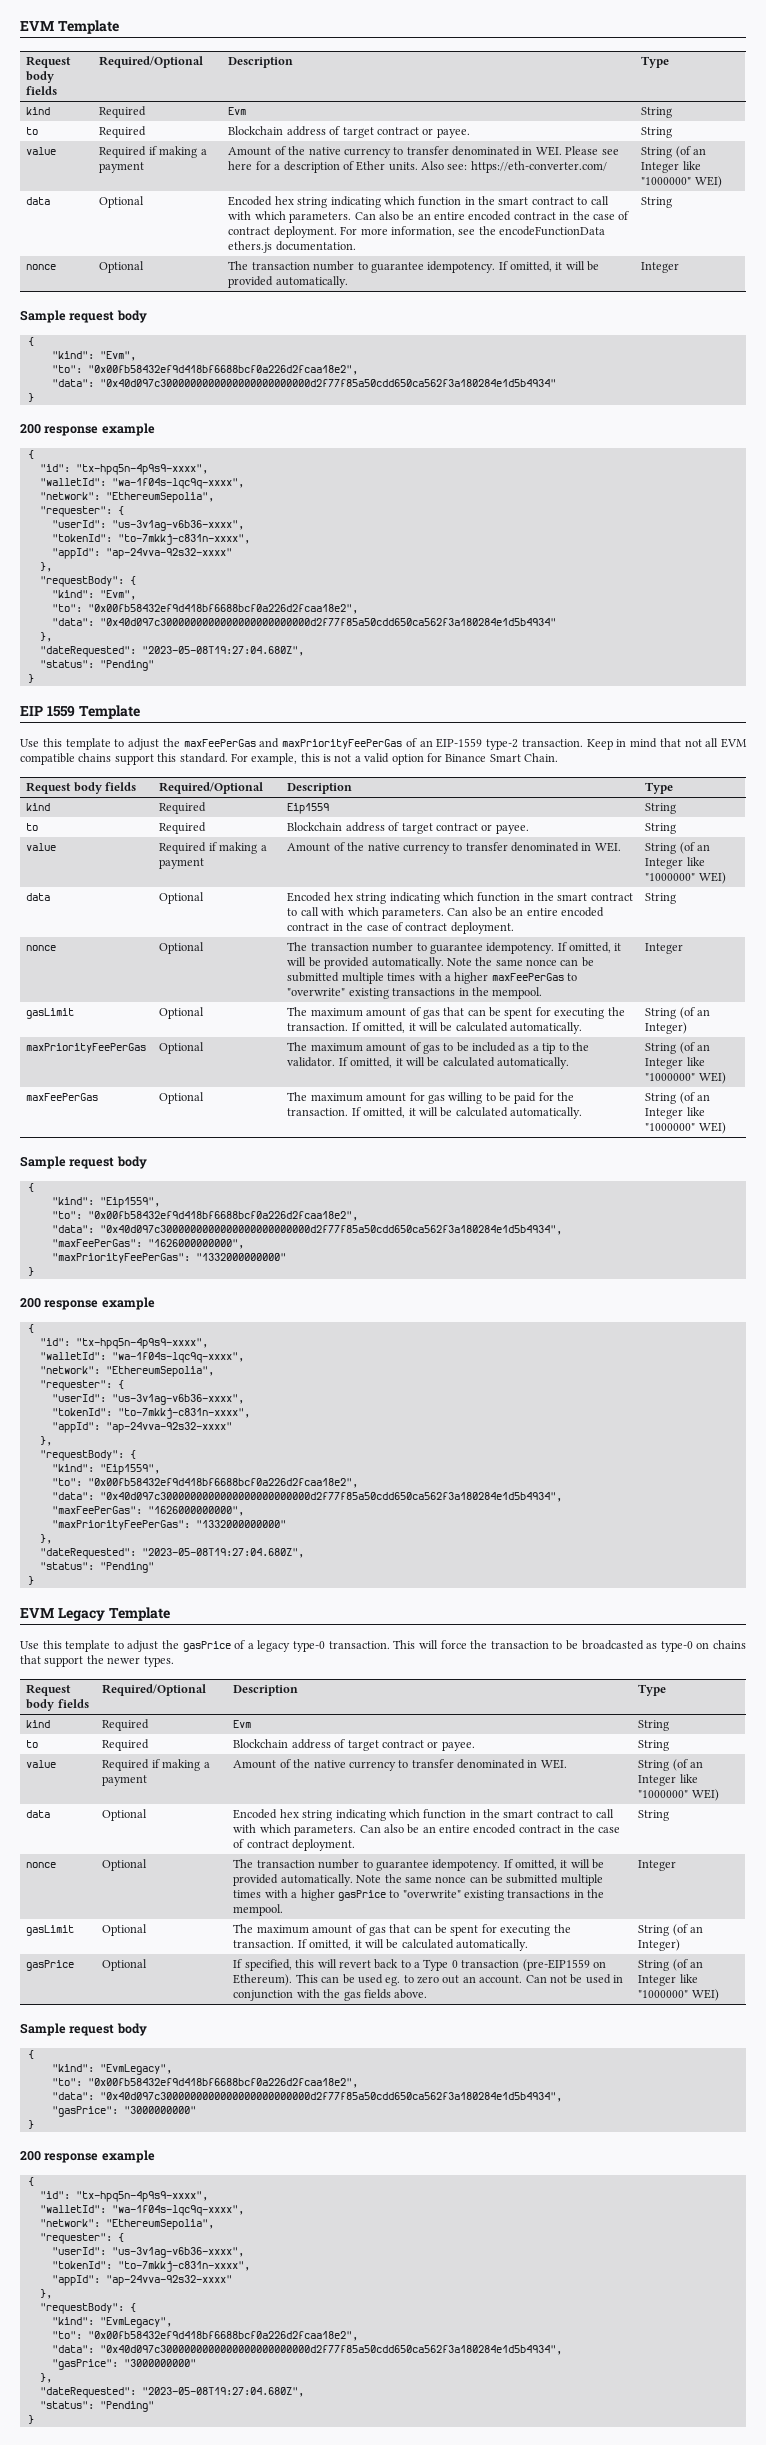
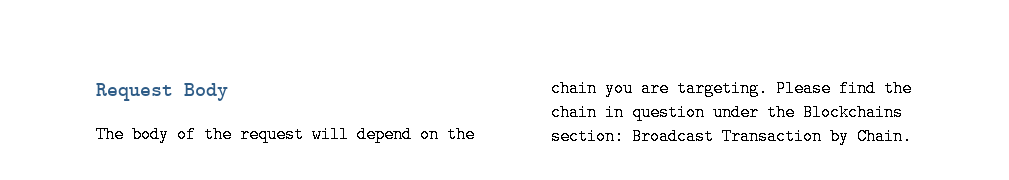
[20,20,119,34] [26,56,72,68] [26,71,55,83] [26,86,58,95] [99,56,204,68] [228,57,294,68] [641,56,670,68] [26,107,51,115] [99,106,147,118] [228,107,247,115] [641,107,673,118] [26,127,39,135] [99,126,147,138] [228,126,470,138] [641,127,673,138] [26,147,57,155] [99,146,207,158] [99,162,145,173] [228,146,619,158] [228,161,607,173] [641,146,707,158] [641,161,701,173] [641,176,722,188] [26,197,51,205] [99,196,145,208] [228,196,609,208] [228,211,630,223] [228,226,606,238] [228,241,356,253] [641,197,673,208] [26,264,57,270] [99,261,145,273] [228,261,600,273] [228,276,348,288] [641,262,680,273] [20,310,147,323] [27,337,34,346] [51,351,136,361] [51,365,358,375] [51,379,556,387] [27,393,34,402] [20,423,155,436] [27,450,34,459] [39,464,208,475] [39,478,244,489] [39,492,214,503] [39,506,124,517] [51,520,244,531] [51,534,250,545] [51,548,232,559] [39,562,52,572] [39,576,136,587] [51,590,136,600] [51,604,358,614] [51,618,556,626] [39,632,52,642] [39,646,304,657] [39,660,154,671] [27,674,34,683] [20,705,140,719] [20,738,747,750] [20,753,558,765] [26,782,137,794] [159,782,264,794] [287,783,353,794] [645,782,674,794] [26,803,51,811] [159,802,207,814] [287,803,330,814] [645,803,677,814] [26,823,39,831] [159,822,207,834] [287,822,529,834] [645,823,677,834] [26,843,57,851] [159,842,267,854] [159,858,205,869] [287,842,621,854] [645,842,711,854] [645,857,705,869] [645,872,726,884] [26,893,51,901] [159,892,205,904] [287,892,633,904] [287,907,605,919] [287,922,514,934] [645,893,677,904] [26,945,57,951] [159,942,205,954] [287,942,622,954] [287,957,594,969] [287,972,578,984] [287,987,543,999] [645,943,684,954] [26,1008,75,1019] [159,1007,205,1019] [287,1007,625,1019] [287,1022,583,1034] [645,1007,711,1019] [645,1022,688,1034] [26,1043,147,1053] [159,1042,205,1054] [287,1042,589,1054] [287,1057,570,1069] [645,1042,711,1054] [645,1057,705,1069] [645,1072,726,1084] [26,1093,99,1101] [159,1092,205,1104] [287,1092,575,1104] [287,1107,583,1119] [645,1092,711,1104] [645,1107,705,1119] [645,1122,726,1134] [20,1156,147,1169] [27,1183,34,1192] [51,1197,160,1208] [51,1211,358,1221] [51,1225,562,1235] [51,1239,244,1249] [51,1253,286,1263] [27,1267,34,1276] [20,1297,155,1310] [27,1324,34,1333] [39,1338,208,1349] [39,1352,244,1363] [39,1366,214,1377] [39,1380,124,1391] [51,1394,244,1405] [51,1408,250,1419] [51,1422,232,1433] [39,1436,52,1446] [39,1450,136,1461] [51,1464,160,1475] [51,1478,358,1488] [51,1492,562,1502] [51,1506,244,1516] [51,1520,286,1530] [39,1534,52,1544] [39,1548,304,1559] [39,1562,154,1573] [27,1576,34,1585] [20,1607,170,1621] [20,1640,746,1652] [20,1655,174,1667] [26,1684,72,1696] [26,1699,89,1711] [102,1684,207,1696] [233,1685,299,1696] [638,1684,667,1696] [26,1720,51,1728] [102,1719,150,1731] [233,1720,252,1728] [638,1720,670,1731] [26,1740,39,1748] [102,1739,150,1751] [233,1739,475,1751] [638,1740,670,1751] [26,1760,57,1768] [102,1759,210,1771] [102,1775,148,1786] [233,1759,567,1771] [638,1759,704,1771] [638,1774,698,1786] [638,1789,719,1801] [26,1810,51,1818] [102,1809,148,1821] [233,1809,614,1821] [233,1824,620,1836] [233,1839,356,1851] [638,1810,670,1821] [26,1862,57,1868] [102,1859,148,1871] [233,1859,605,1871] [233,1874,603,1886] [233,1889,605,1901] [233,1904,284,1916] [638,1860,677,1871] [26,1925,75,1936] [102,1924,148,1936] [233,1924,571,1936] [233,1939,529,1951] [638,1924,704,1936] [638,1939,681,1951] [26,1960,75,1971] [102,1959,148,1971] [233,1959,606,1971] [233,1974,624,1986] [233,1989,428,2001] [638,1959,704,1971] [638,1974,698,1986] [638,1989,719,2001] [20,2023,147,2036] [27,2050,34,2059] [51,2064,172,2075] [51,2078,358,2088] [51,2092,562,2102] [51,2106,196,2117] [27,2120,34,2129] [20,2150,155,2163] [27,2177,34,2186] [39,2191,208,2202] [39,2205,244,2216] [39,2219,214,2230] [39,2233,124,2244] [51,2247,244,2258] [51,2261,250,2272] [51,2275,232,2286] [39,2289,52,2299] [39,2303,136,2314] [51,2317,172,2328] [51,2331,358,2341] [51,2345,562,2355] [51,2359,196,2370] [39,2373,52,2383] [39,2387,304,2398] [39,2401,154,2412] [27,2415,34,2424] EVM Template // Request body fields | Required/Optional | Description | Type // kind | Required | Evm | String // to | Required | Blockchain address of target contract or payee. | String // value | Required if making a payment | Amount of the native currency to transfer denominated in WEI. Please see here for a description of Ether units. Also see: https://eth-converter.com/ | String (of an Integer like "1000000" WEI) // data | Optional | Encoded hex string indicating which function in the smart contract to call with which parameters. Can also be an entire encoded contract in the case of contract deployment. For more information, see the encodeFunctionData ethers.js documentation. | String // nonce | Optional | The transaction number to guarantee idempotency. If omitted, it will be provided automatically. | Integer // Sample request body // { // "kind": "Evm", // "to": "0x00fb58432ef9d418bf6688bcf0a226d2fcaa18e2", // "data": "0x40d097c3000000000000000000000000d2f77f85a50cdd650ca562f3a180284e1d5b4934" // } // 200 response example // { // "id": "tx-hpq5n-4p9s9-xxxx", // "walletId": "wa-1f04s-lqc9q-xxxx", // "network": "EthereumSepolia", // "requester": { // "userId": "us-3v1ag-v6b36-xxxx", // "tokenId": "to-7mkkj-c831n-xxxx", // "appId": "ap-24vva-92s32-xxxx" // }, // "requestBody": { // "kind": "Evm", // "to": "0x00fb58432ef9d418bf6688bcf0a226d2fcaa18e2", // "data": "0x40d097c3000000000000000000000000d2f77f85a50cdd650ca562f3a180284e1d5b4934" // }, // "dateRequested": "2023-05-08T19:27:04.680Z", // "status": "Pending" // } // EIP 1559 Template // Use this template to adjust the maxFeePerGas and maxPriorityFeePerGas of an EIP-1559 type-2 transaction. Keep in mind that not all EVM compatible chains support this standard. For example, this is not a valid option for Binance Smart Chain. // Request body fields | Required/Optional | Description | Type // kind | Required | Eip1559 | String // to | Required | Blockchain address of target contract or payee. | String // value | Required if making a payment | Amount of the native currency to transfer denominated in WEI. | String (of an Integer like "1000000" WEI) // data | Optional | Encoded hex string indicating which function in the smart contract to call with which parameters. Can also be an entire encoded contract in the case of contract deployment. | String // nonce | Optional | The transaction number to guarantee idempotency. If omitted, it will be provided automatically. Note the same nonce can be submitted multiple times with a higher maxFeePerGas to "overwrite" existing transactions in the mempool. | Integer // gasLimit | Optional | The maximum amount of gas that can be spent for executing the transaction. If omitted, it will be calculated automatically. | String (of an Integer) // maxPriorityFeePerGas | Optional | The maximum amount of gas to be included as a tip to the validator. If omitted, it will be calculated automatically. | String (of an Integer like "1000000" WEI) // maxFeePerGas | Optional | The maximum amount for gas willing to be paid for the transaction. If omitted, it will be calculated automatically. | String (of an Integer like "1000000" WEI) // Sample request body // { // "kind": "Eip1559", // "to": "0x00fb58432ef9d418bf6688bcf0a226d2fcaa18e2", // "data": "0x40d097c3000000000000000000000000d2f77f85a50cdd650ca562f3a180284e1d5b4934", // "maxFeePerGas": "1626000000000", // "maxPriorityFeePerGas": "1332000000000" // } // 200 response example // { // "id": "tx-hpq5n-4p9s9-xxxx", // "walletId": "wa-1f04s-lqc9q-xxxx", // "network": "EthereumSepolia", // "requester": { // "userId": "us-3v1ag-v6b36-xxxx", // "tokenId": "to-7mkkj-c831n-xxxx", // "appId": "ap-24vva-92s32-xxxx" // }, // "requestBody": { // "kind": "Eip1559", // "to": "0x00fb58432ef9d418bf6688bcf0a226d2fcaa18e2", // "data": "0x40d097c3000000000000000000000000d2f77f85a50cdd650ca562f3a180284e1d5b4934", // "maxFeePerGas": "1626000000000", // "maxPriorityFeePerGas": "1332000000000" // }, // "dateRequested": "2023-05-08T19:27:04.680Z", // "status": "Pending" // } // EVM Legacy Template // Use this template to adjust the gasPrice of a legacy type-0 transaction. This will force the transaction to be broadcasted as type-0 on chains that support the newer types. // Request body fields | Required/Optional | Description | Type // kind | Required | Evm | String // to | Required | Blockchain address of target contract or payee. | String // value | Required if making a payment | Amount of the native currency to transfer denominated in WEI. | String (of an Integer like "1000000" WEI) // data | Optional | Encoded hex string indicating which function in the smart contract to call with which parameters. Can also be an entire encoded contract in the case of contract deployment. | String // nonce | Optional | The transaction number to guarantee idempotency. If omitted, it will be provided automatically. Note the same nonce can be submitted multiple times with a higher gasPrice to "overwrite" existing transactions in the mempool. | Integer // gasLimit | Optional | The maximum amount of gas that can be spent for executing the transaction. If omitted, it will be calculated automatically. | String (of an Integer) // gasPrice | Optional | If specified, this will revert back to a Type 0 transaction (pre-EIP1559 on Ethereum). This can be used eg. to zero out an account. Can not be used in conjunction with the gas fields above. | String (of an Integer like "1000000" WEI) // Sample request body // { // "kind": "EvmLegacy", // "to": "0x00fb58432ef9d418bf6688bcf0a226d2fcaa18e2", // "data": "0x40d097c3000000000000000000000000d2f77f85a50cdd650ca562f3a180284e1d5b4934", // "gasPrice": "3000000000" // } // 200 response example // { // "id": "tx-hpq5n-4p9s9-xxxx", // "walletId": "wa-1f04s-lqc9q-xxxx", // "network": "EthereumSepolia", // "requester": { // "userId": "us-3v1ag-v6b36-xxxx", // "tokenId": "to-7mkkj-c831n-xxxx", // "appId": "ap-24vva-92s32-xxxx" // }, // "requestBody": { // "kind": "EvmLegacy", // "to": "0x00fb58432ef9d418bf6688bcf0a226d2fcaa18e2", // "data": "0x40d097c3000000000000000000000000d2f77f85a50cdd650ca562f3a180284e1d5b4934", // "gasPrice": "3000000000" // }, // "dateRequested": "2023-05-08T19:27:04.680Z", // "status": "Pending" // } -> [96,83,228,101] [96,126,475,143] [551,80,912,97] [551,104,903,121] [551,128,912,145] Request Body // The body of the request will depend on the chain you are targeting. Please find the chain in question under the Blockchains section: Broadcast Transaction by Chain.

